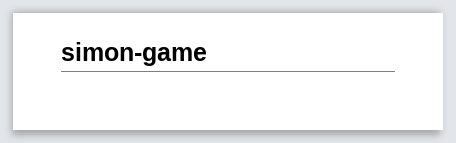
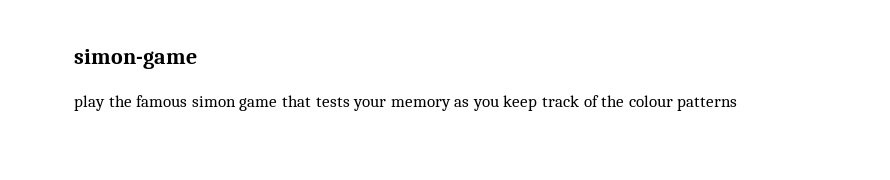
(207, 54) none -> [74,95,738,111] // play the famous simon game that tests your memory as you keep track of the colour patterns

